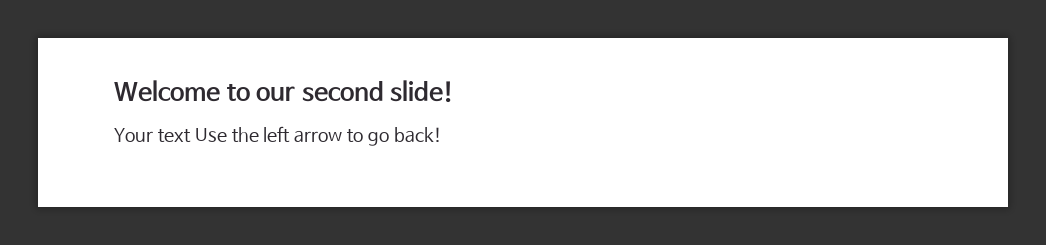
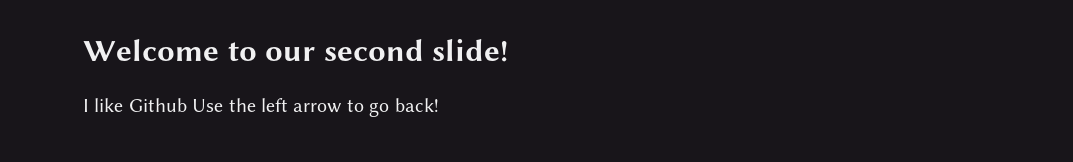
[114,128,191,143] Your text -> [83,98,187,112] I like Github

